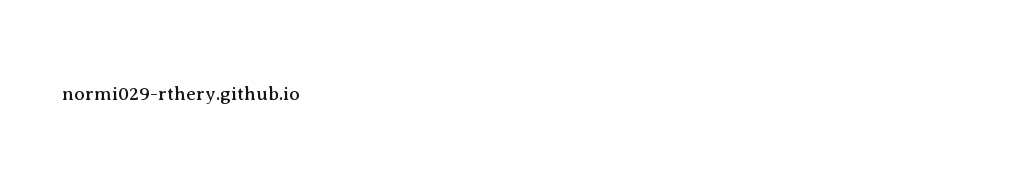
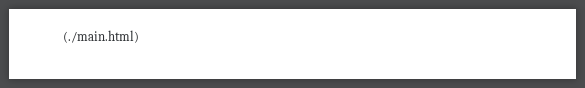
[62,86,300,104] normi029-rthery.github.io -> [63,30,139,43] (./main.html)

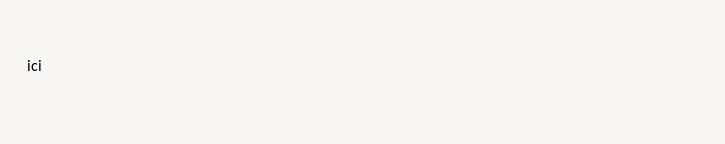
[63,30,139,43] (./main.html) -> [27,60,42,71] ici

